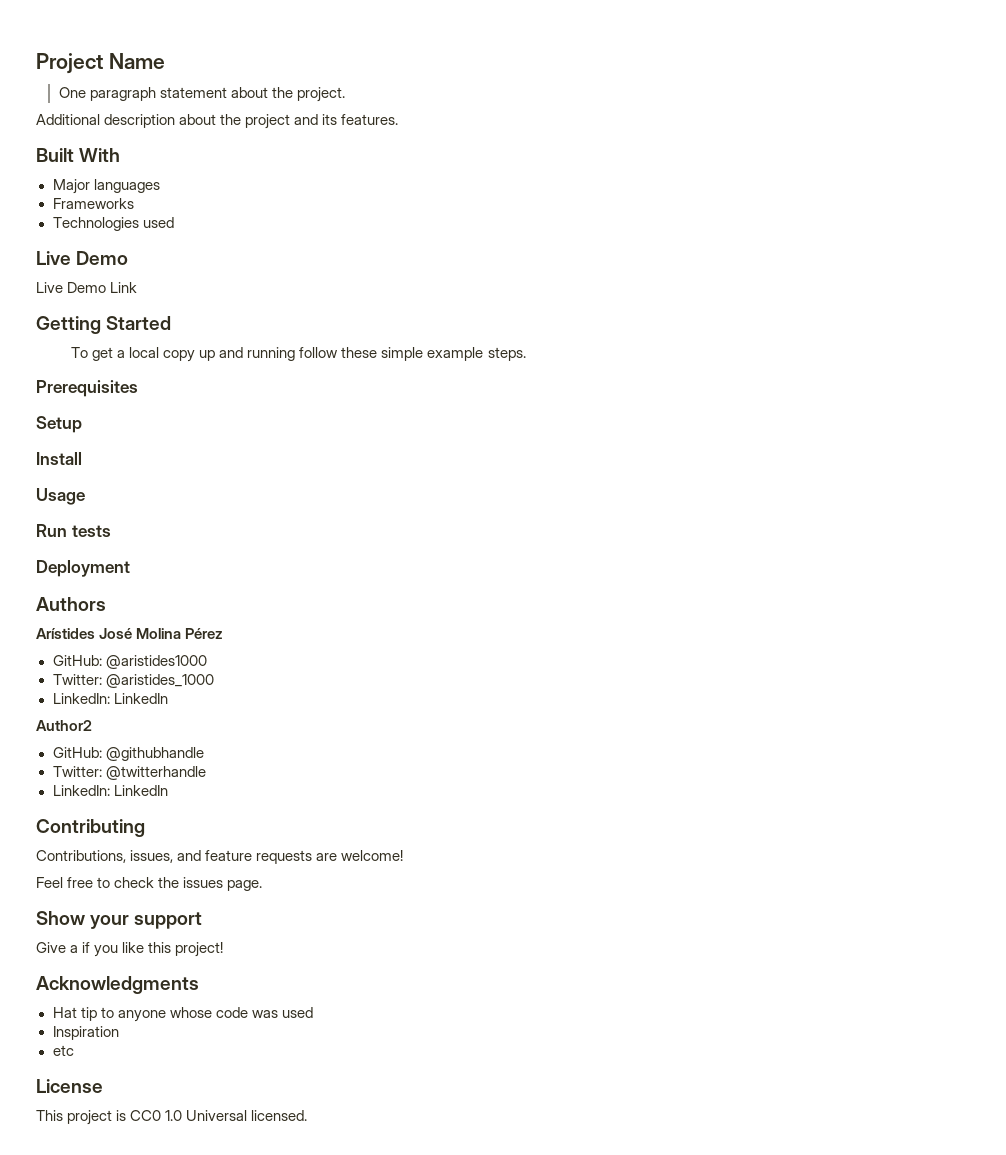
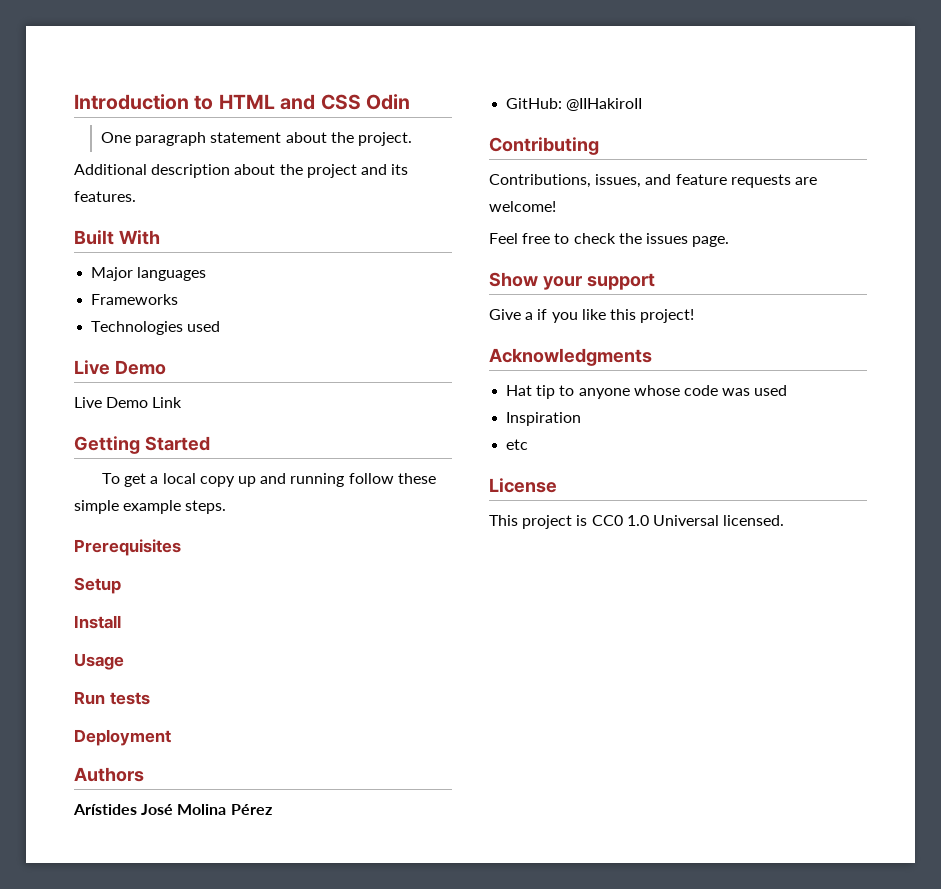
[36,53,165,74] Project Name -> [74,94,410,110] Introduction to HTML and CSS Odin
[105,655,207,669] [52,674,214,688] [52,693,168,704] [36,720,92,731] [52,747,204,761] [52,766,206,780] [52,785,168,796] @aristides1000 // Twitter: @aristides_1000 // LinkedIn: LinkedIn // Author2 // GitHub: @githubhandle // Twitter: @twitterhandle // LinkedIn: LinkedIn -> [566,98,643,111] @IIHakiroII

